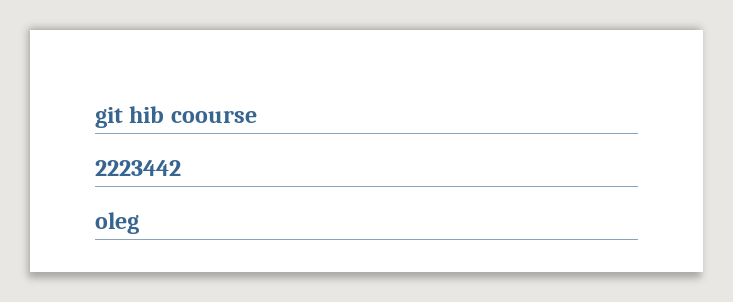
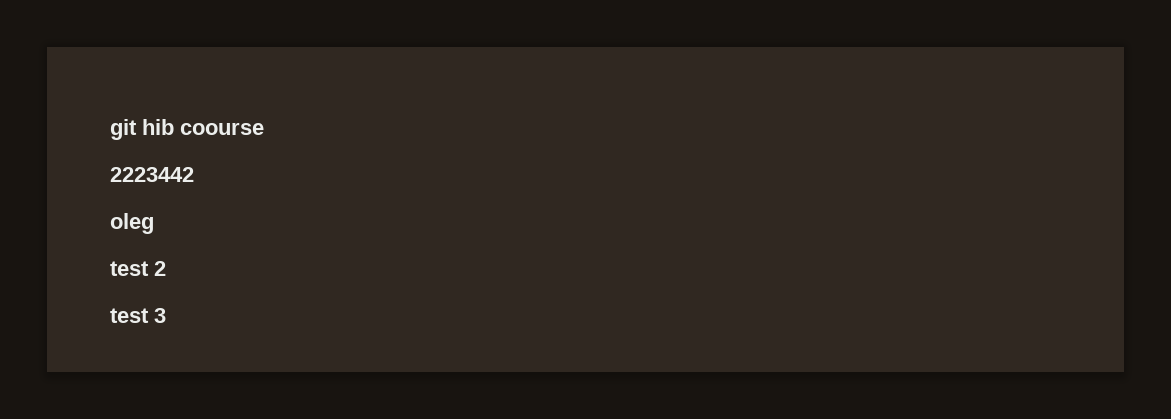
(139, 223) none -> [110,261,166,276] [110,308,166,323] // test 2 // test 3

